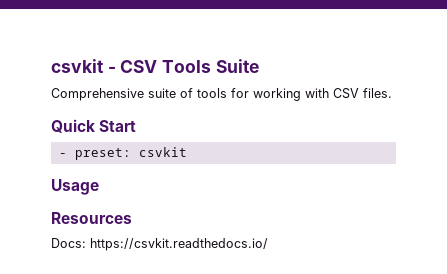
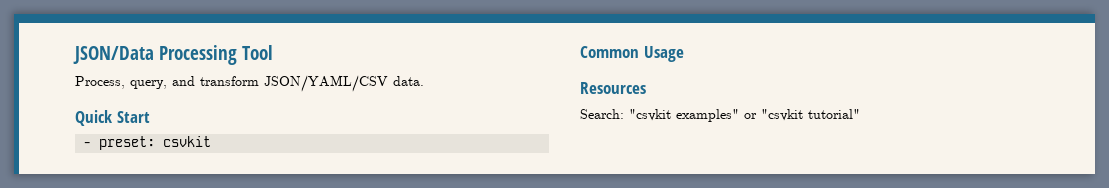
[51,59,259,73] [51,88,392,101] csvkit - CSV Tools Suite // Comprehensive suite of tools for working with CSV files. -> [73,45,274,65] [75,75,424,92] JSON/Data Processing Tool // Process, query, and transform JSON/YAML/CSV data.
(187, 152) none -> [580,46,639,58] Common
[51,238,268,251] Docs: https://csvkit.readthedocs.io/ -> [580,109,860,122] Search: "csvkit examples" or "csvkit tutorial"

